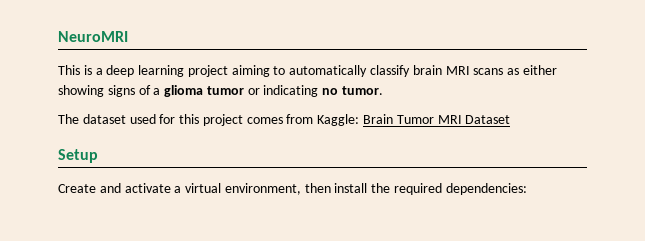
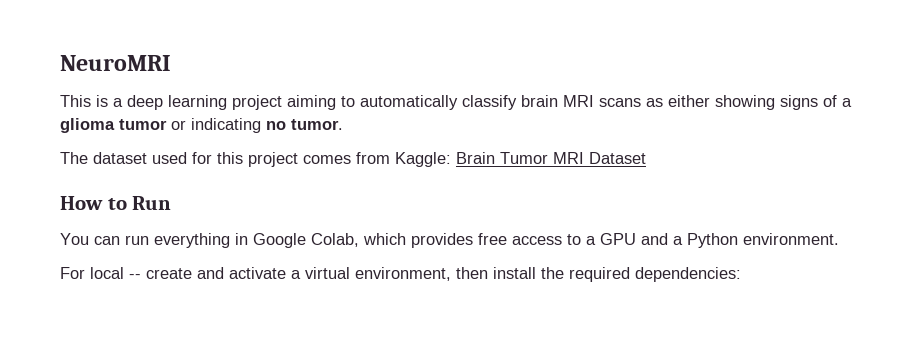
[58,149,98,163] [58,184,96,193] Setup // Create -> [60,196,172,210] [60,233,839,248] [60,267,192,279] How to Run // You can run everything in Google Colab, which provides free access to a GPU and a Python environment. // For local -- create

